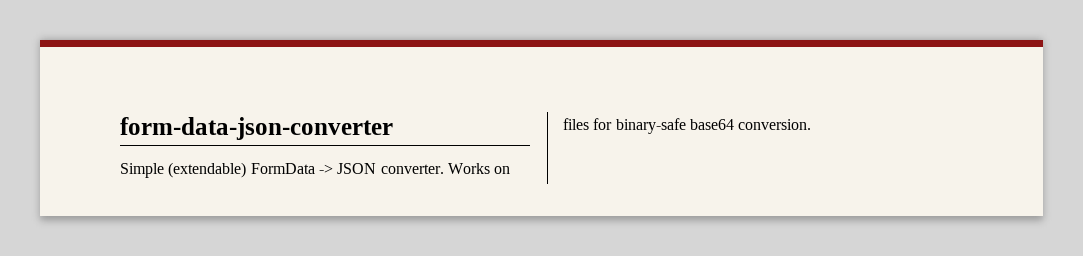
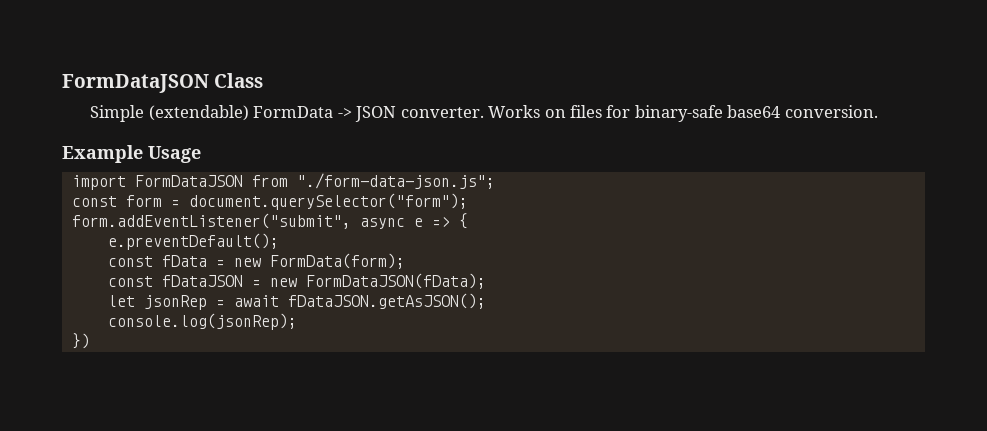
[120,117,393,140] form-data-json-converter -> [62,73,264,93] FormDataJSON Class
(812, 124) none -> [62,145,201,163] [71,173,495,190] [71,193,468,210] [71,213,468,229] [107,233,279,250] [107,253,405,269] [107,273,486,289] [107,293,486,310] [107,313,297,330] [71,333,90,349] // Example Usage // import FormDataJSON from "./form-data-json.js"; // const form = document.querySelector("form"); // form.addEventListener("submit", async e => { // e.preventDefault(); // const fData = new FormData(form); // const fDataJSON = new FormDataJSON(fData); // let jsonRep = await fDataJSON.getAsJSON(); // console.log(jsonRep); // })

